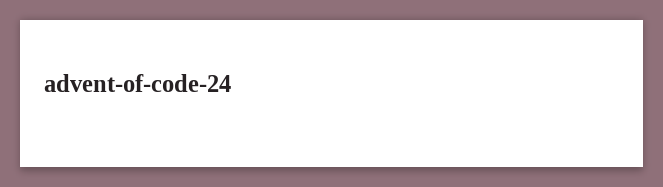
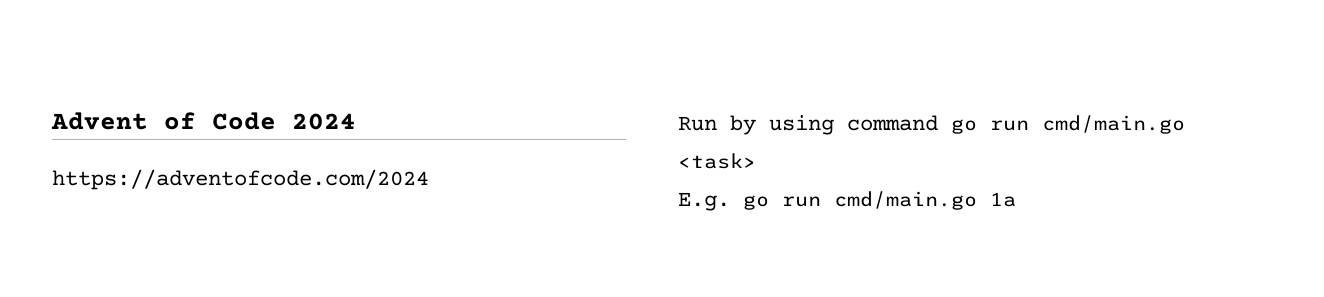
[44,74,231,92] advent-of-code-24 -> [51,112,356,130] [52,169,429,190] [678,115,1185,135] [678,153,756,169] [678,191,1016,211] Advent of Code 2024 // https://adventofcode.com/2024 // Run by using command go run cmd/main.go <task> // E.g. go run cmd/main.go 1a

